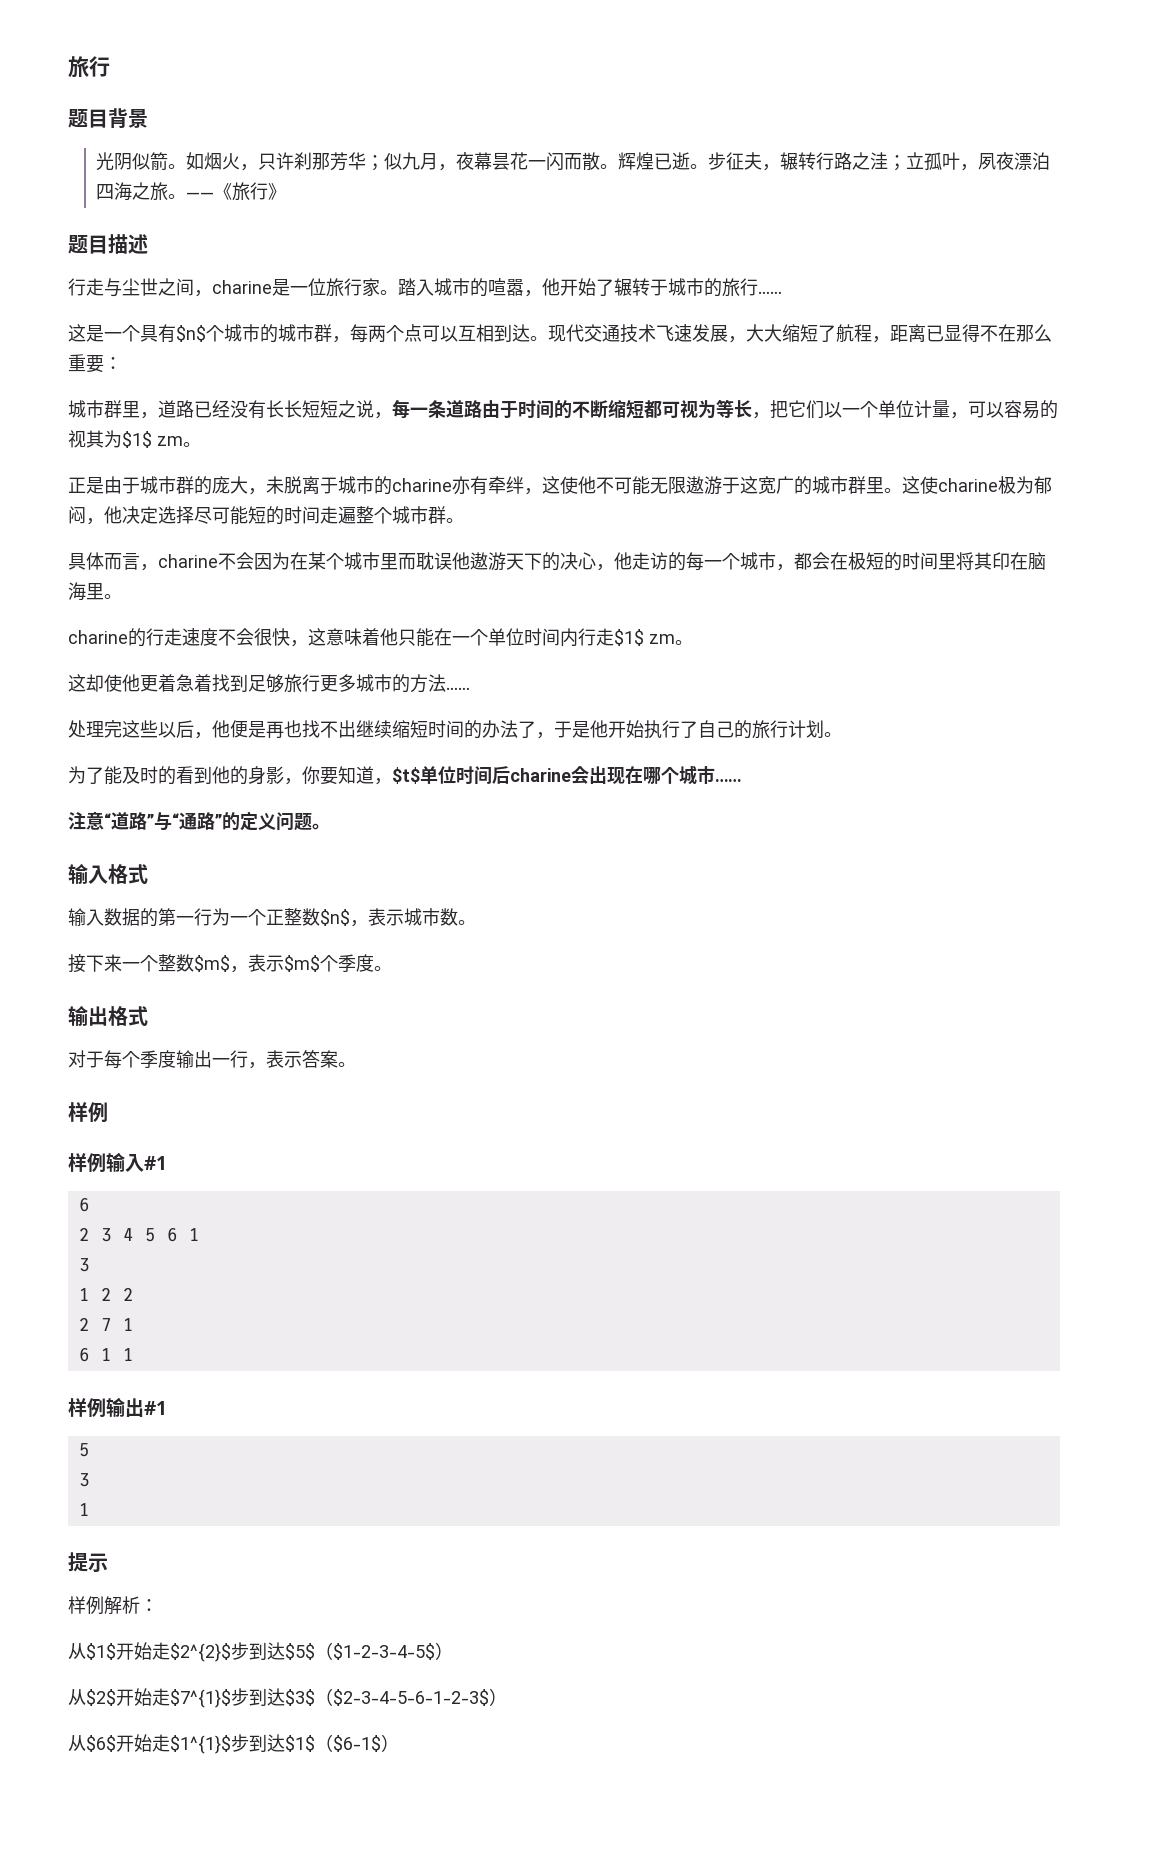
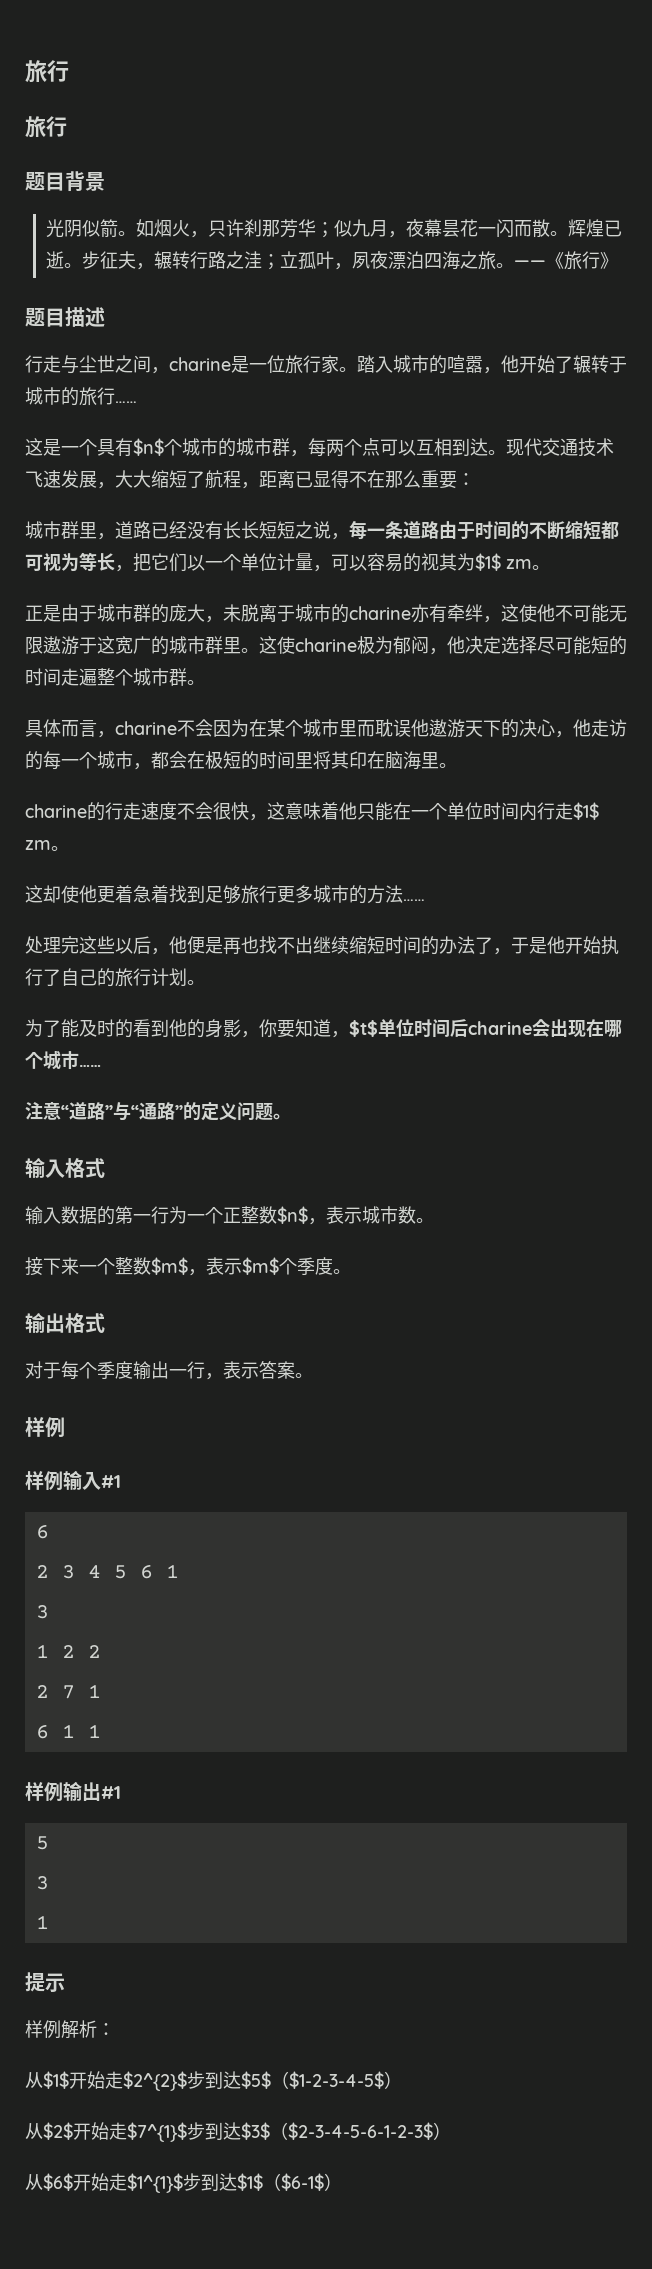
[68,56,110,78] 旅行 -> [25,60,69,83] [25,116,67,138] 旅行 // 旅行

